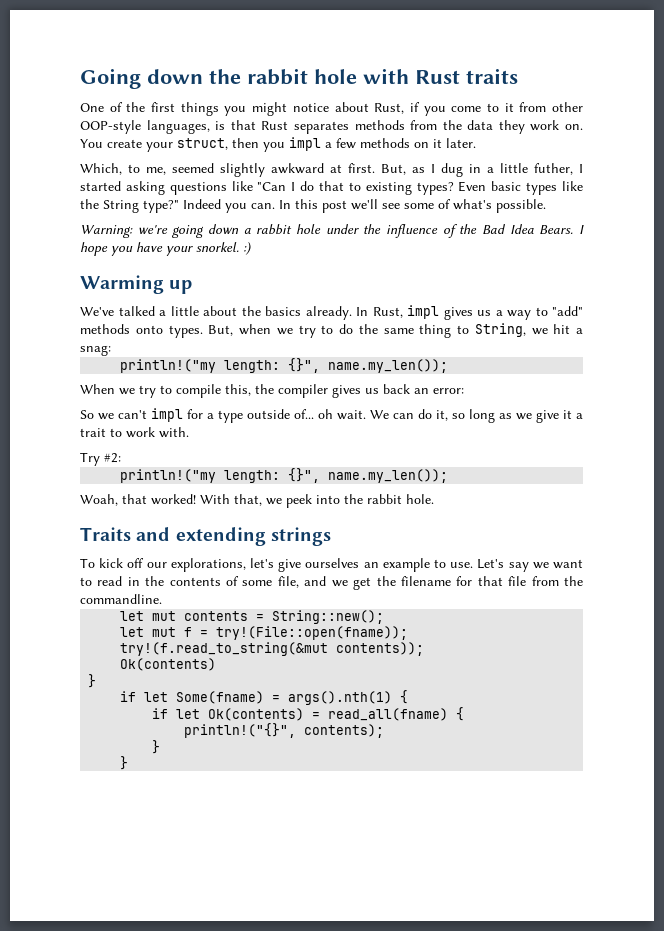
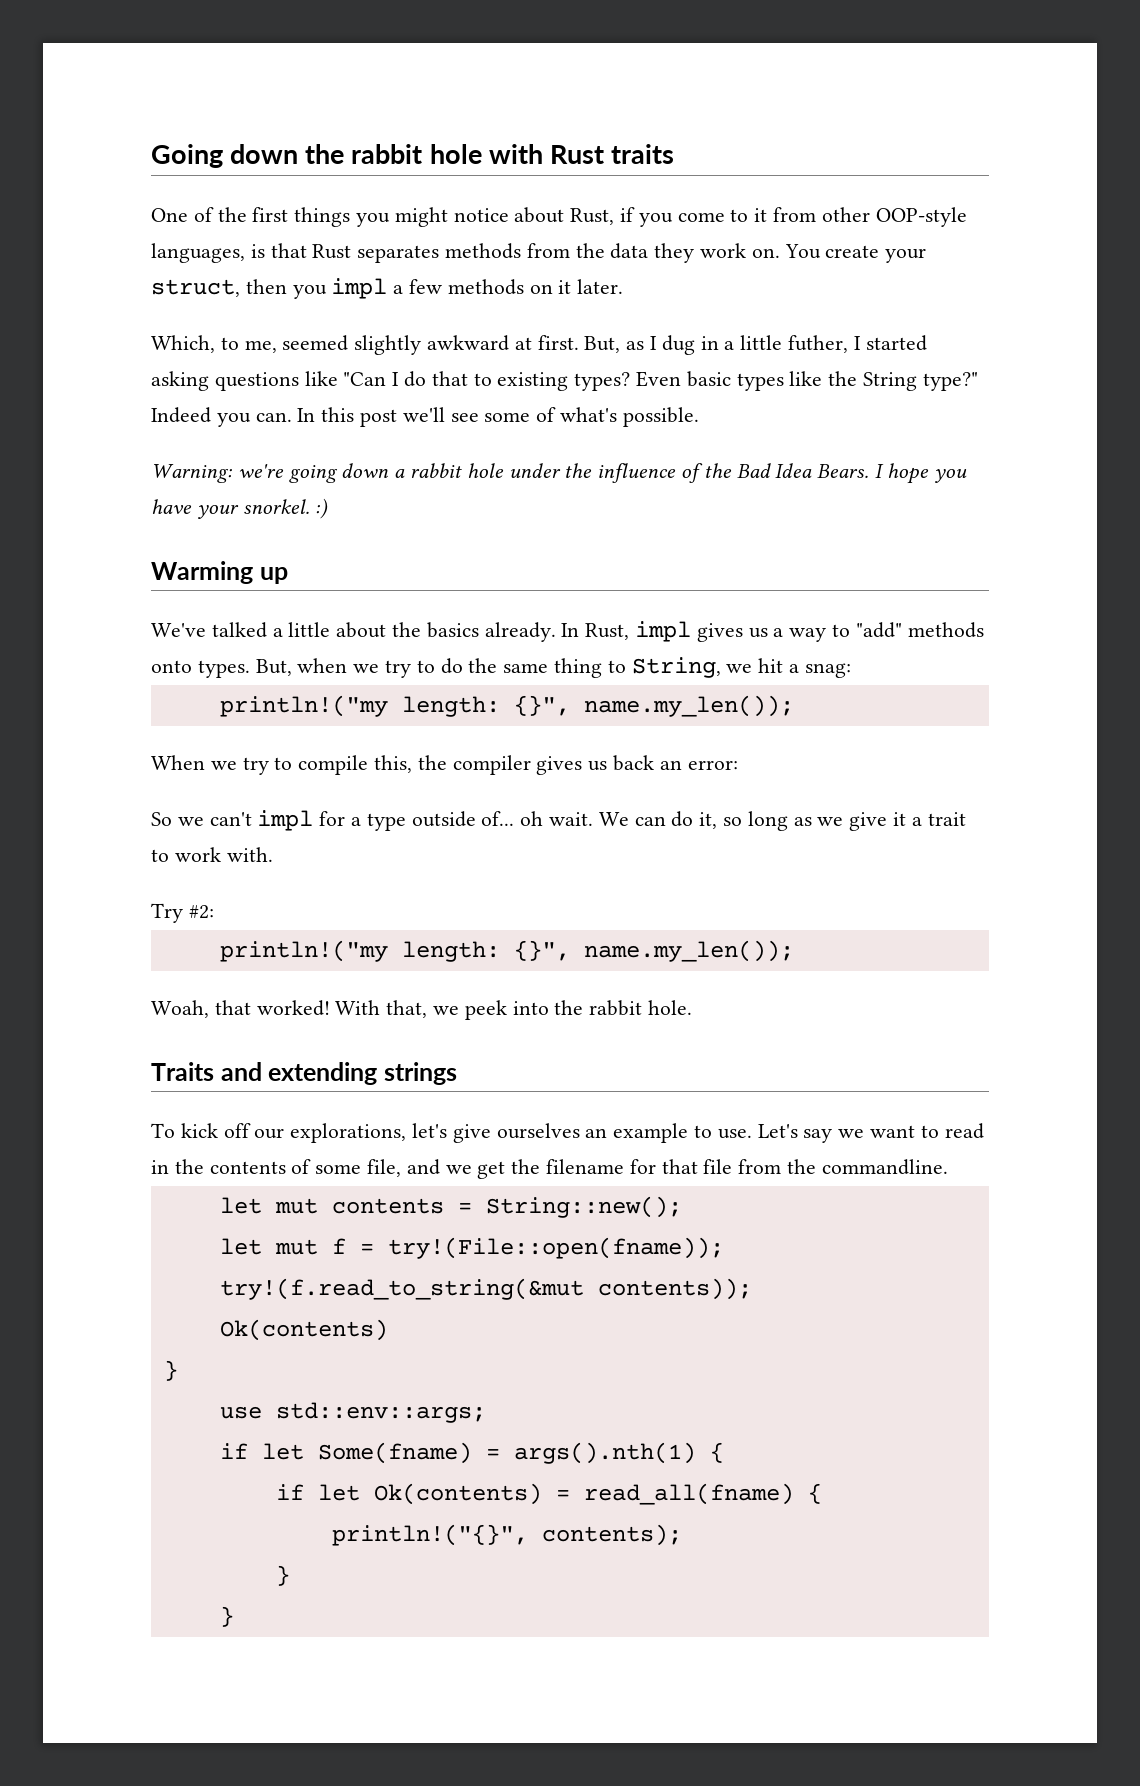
(97, 681) none -> [219,1402,486,1423] // use std::env::args;

